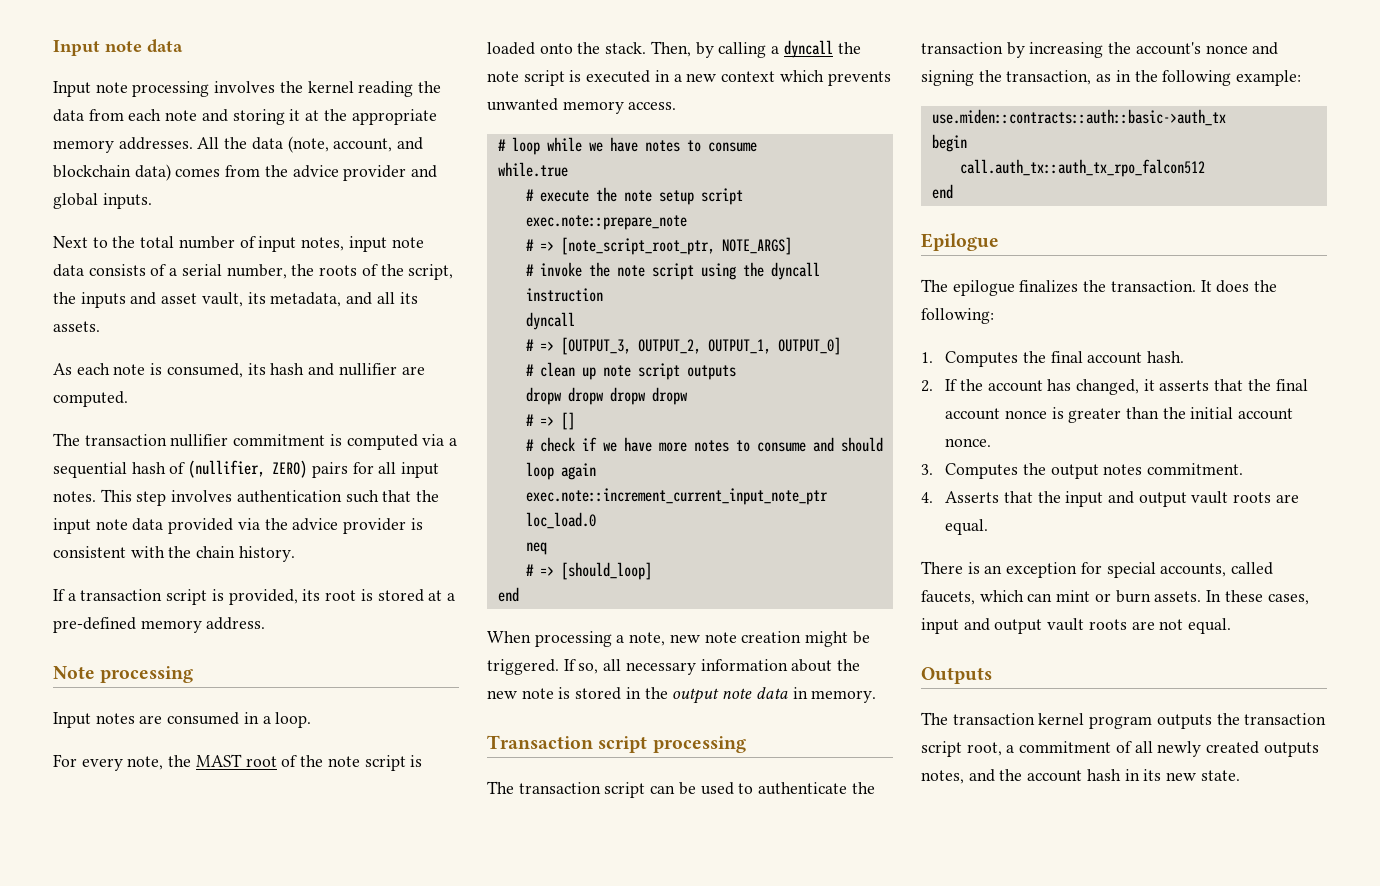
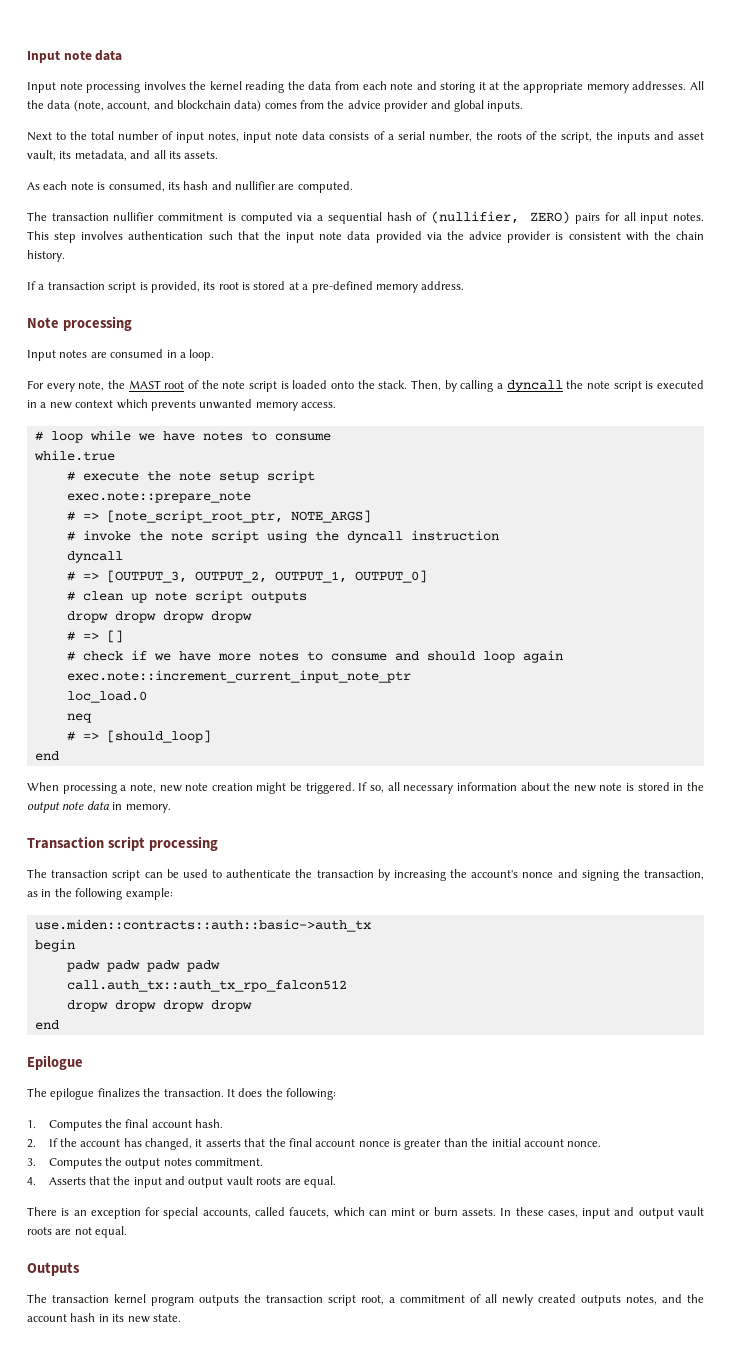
[959,159,1205,177] call.auth_tx::auth_tx_rpo_falcon512 -> [66,960,220,972] [66,980,347,992] [66,1000,252,1012] padw padw padw padw // call.auth_tx::auth_tx_rpo_falcon512 // dropw dropw dropw dropw

